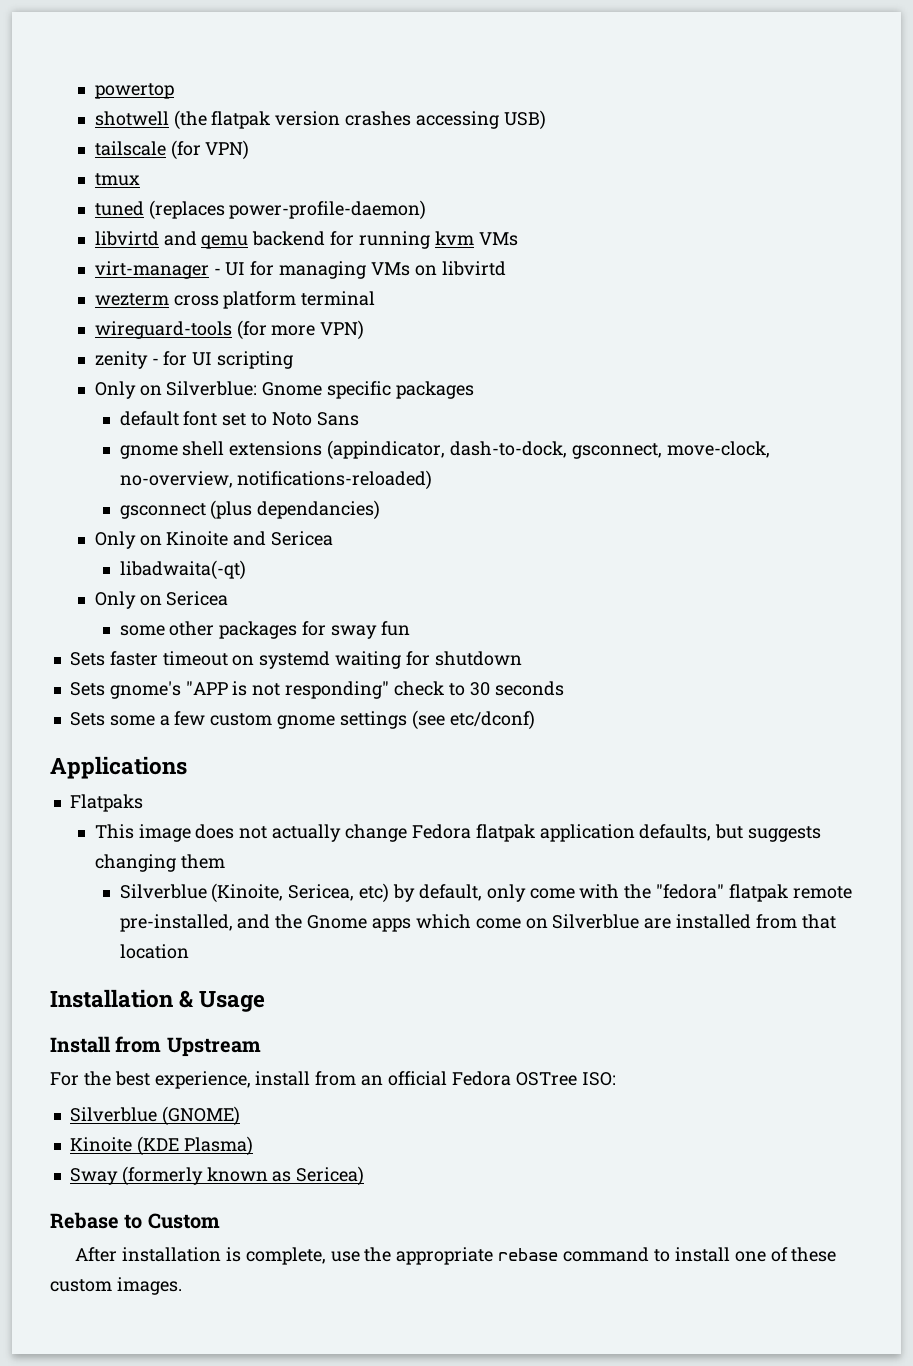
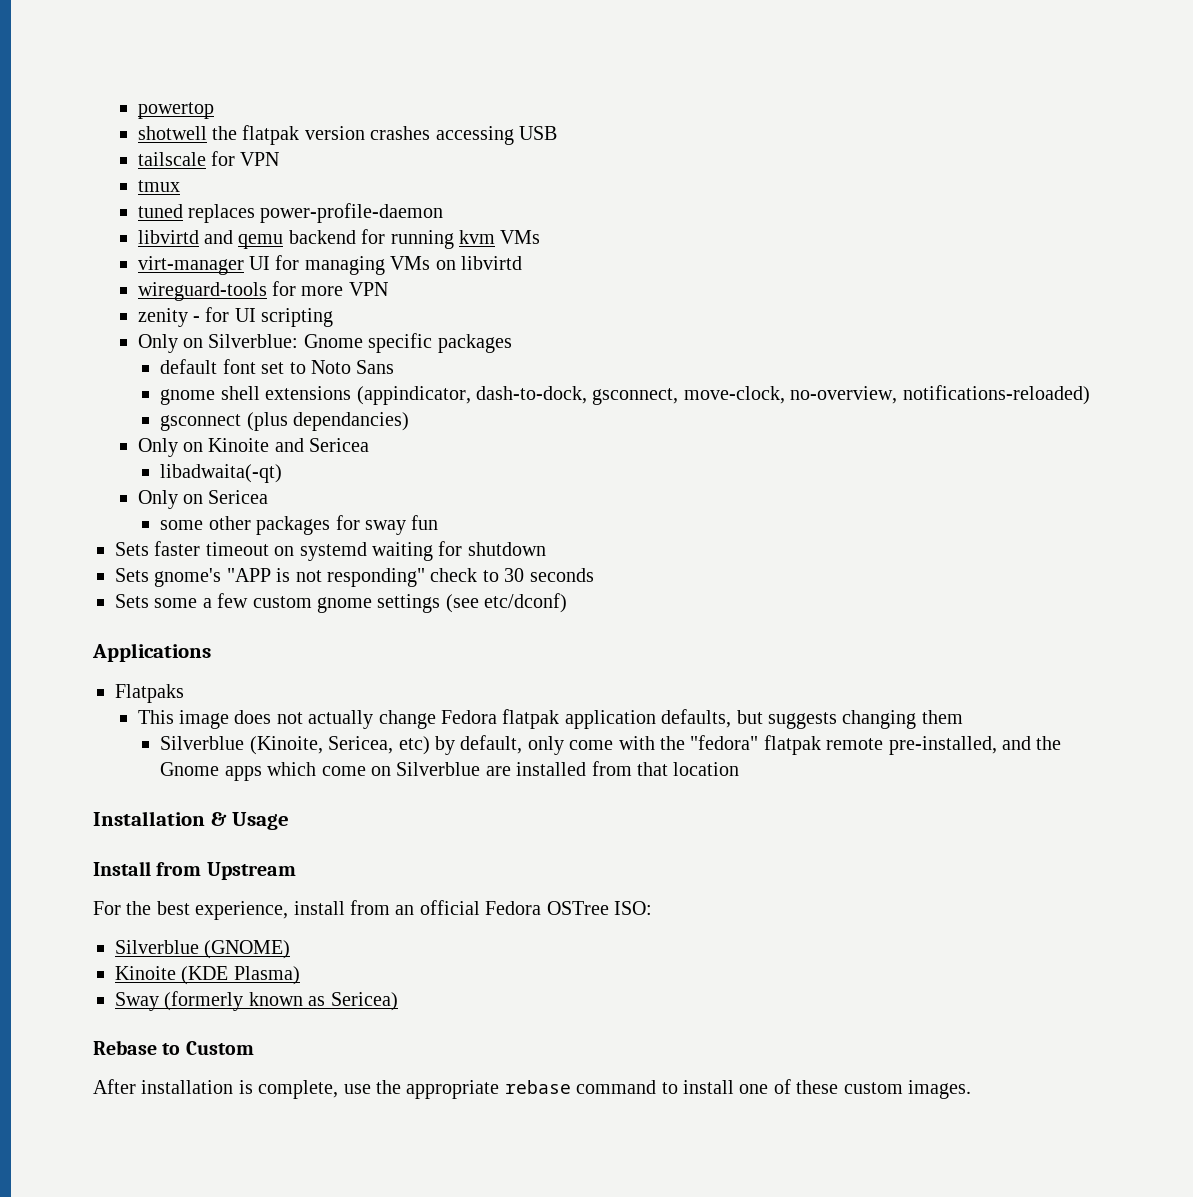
[173,110,207,130] (the -> [212,126,238,140] the
[503,110,546,130] USB) -> [519,126,558,140] USB
[170,140,250,160] (for VPN) -> [211,151,280,166] for VPN
[148,200,427,220] (replaces power-profile-daemon) -> [188,203,444,223] replaces power-profile-daemon
[213,268,221,275] - -> (244, 265) none
[94,291,376,309] [94,320,365,340] wezterm cross platform terminal // wireguard-tools (for more VPN) -> [137,281,388,301] wireguard-tools for more VPN

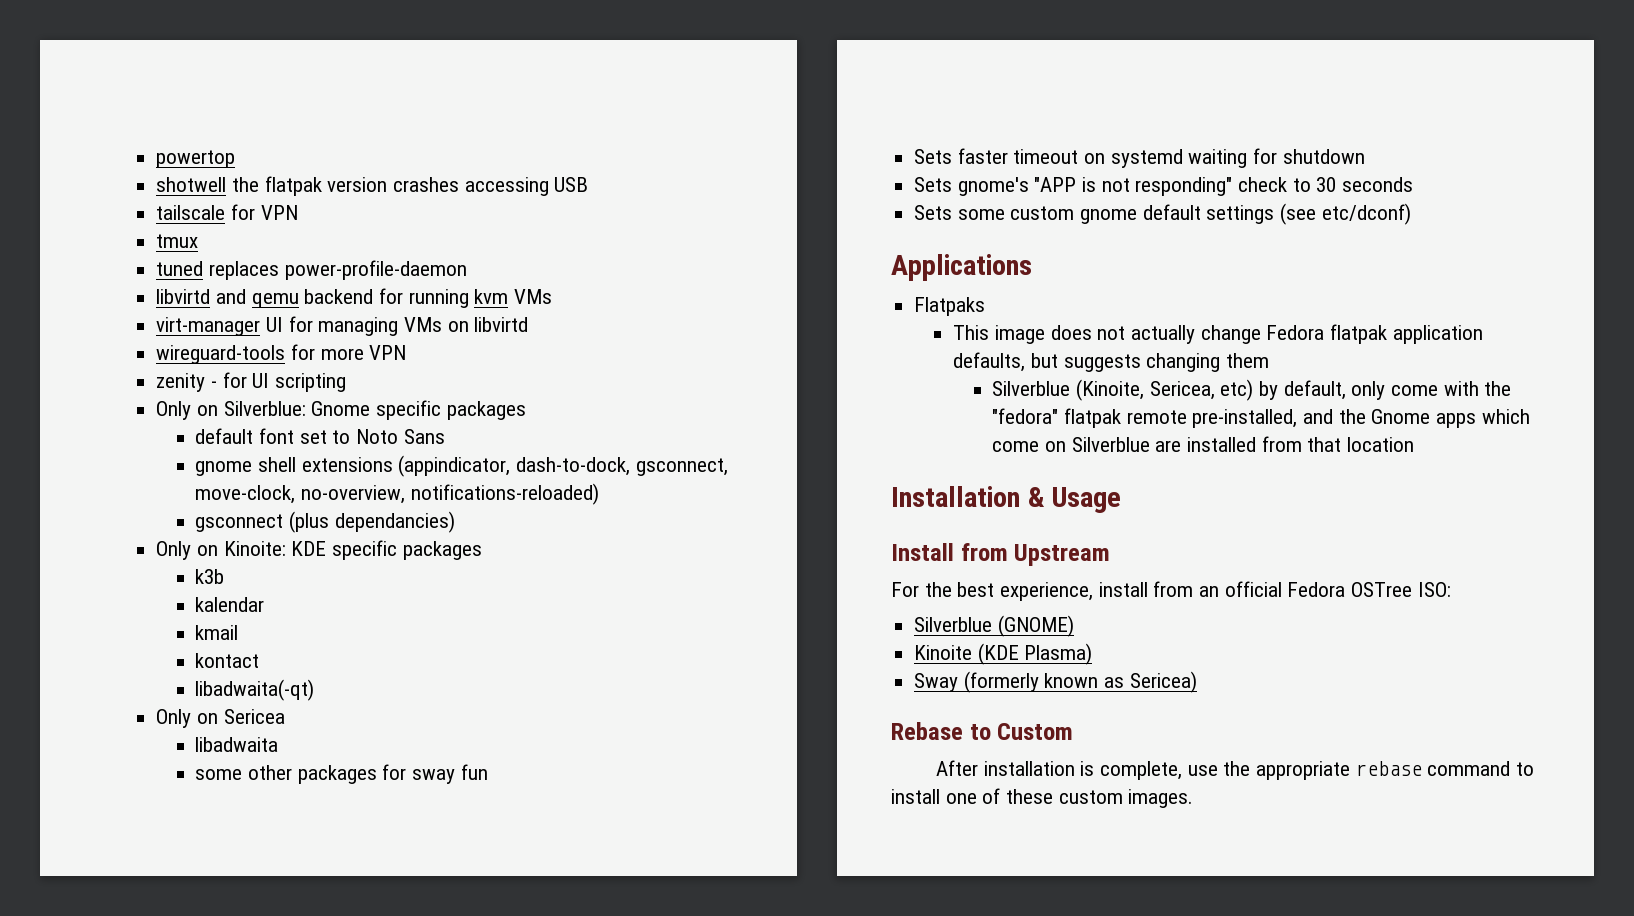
[208,438,370,452] Kinoite and Sericea -> [223,540,482,560] [195,569,225,584] [195,597,265,612] [195,625,239,640] [195,653,260,668] Kinoite: KDE specific packages // k3b // kalendar // kmail // kontact
(269, 497) none -> [195,737,279,752] // libadwaita
[202,593,249,608] a few -> (1005, 214) none
(372, 605) none -> [1142,204,1201,220] default

